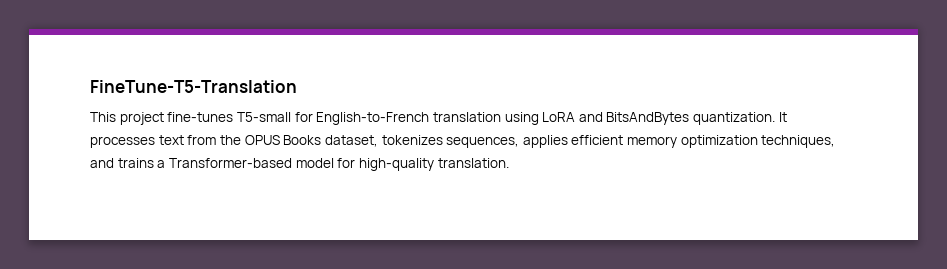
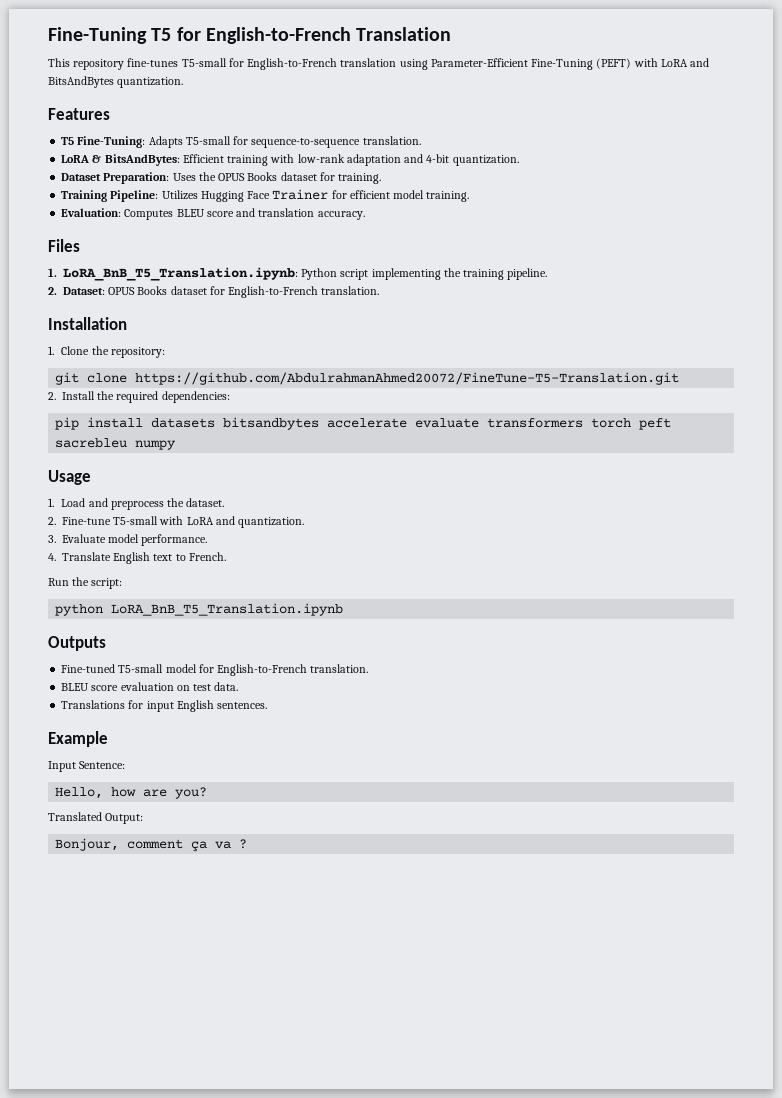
[90,80,297,93] FineTune-T5-Translation -> [48,27,452,44] Fine-Tuning T5 for English-to-French Translation
[119,112,164,125] project -> [73,59,125,70] repository
(539, 118) none -> [430,58,658,70] Parameter-Efficient Fine-Tuning (PEFT) with
[778,112,787,122] [90,135,836,148] [90,158,292,168] It processes text from the OPUS Books dataset, tokenizes sequences, applies efficient memory optimization techniques, and trains a Transformer-based -> [48,108,110,120] [61,136,421,148] [61,154,519,166] [61,172,382,184] [61,189,470,202] [61,208,365,220] [48,239,80,252] [48,267,548,281] [48,286,380,298] [48,317,127,330] [48,346,165,358] [55,372,680,385] [48,391,230,403] [55,417,672,430] [55,438,177,450] [48,470,91,485] [48,498,225,510] [48,516,305,528] [48,534,208,546] [48,552,226,564] [48,577,123,589] [55,603,344,616] [48,636,106,651] [61,664,164,673] // Features // T5 Fine-Tuning: Adapts T5-small for sequence-to-sequence translation. // LoRA & BitsAndBytes: Efficient training with low-rank adaptation and 4-bit quantization. // Dataset Preparation: Uses the OPUS Books dataset for training. // Training Pipeline: Utilizes Hugging Face Trainer for efficient model training. // Evaluation: Computes BLEU score and translation accuracy. // Files // 1. LoRA_BnB_T5_Translation.ipynb: Python script implementing the training pipeline. // 2. Dataset: OPUS Books dataset for English-to-French translation. // Installation // 1. Clone the repository: // git clone https://github.com/AbdulrahmanAhmed20072/FineTune-T5-Translation.git // 2. Install the required dependencies: // pip install datasets bitsandbytes accelerate evaluate transformers torch peft sacrebleu numpy // Usage // 1. Load and preprocess the dataset. // 2. Fine-tune T5-small with LoRA and quantization. // 3. Evaluate model performance. // 4. Translate English text to French. // Run the script: // python LoRA_BnB_T5_Translation.ipynb // Outputs // Fine-tuned T5-small
[358,158,509,171] high-quality translation. -> [217,664,369,676] [61,682,239,691] [61,700,268,712] [48,731,108,747] [48,761,126,772] [55,787,208,799] [48,812,144,824] [55,838,248,852] English-to-French translation. // BLEU score evaluation on test data. // Translations for input English sentences. // Example // Input Sentence: // Hello, how are you? // Translated Output: // Bonjour, comment ça va ?

